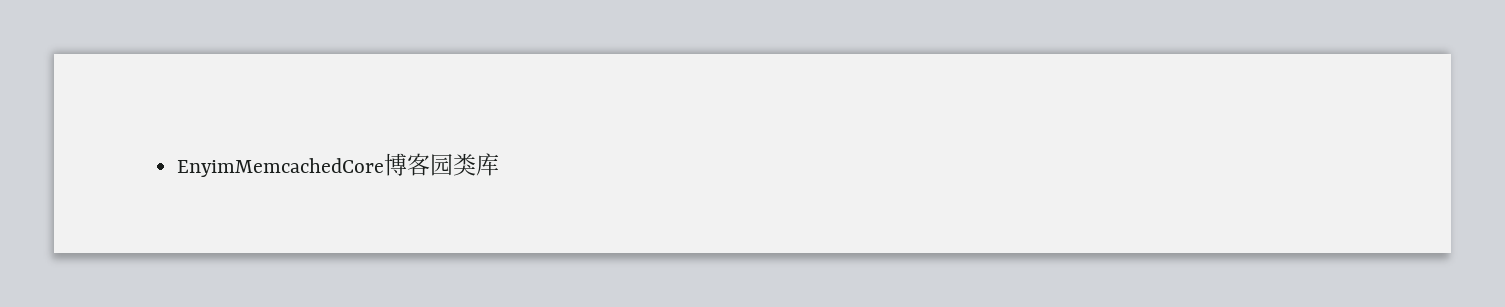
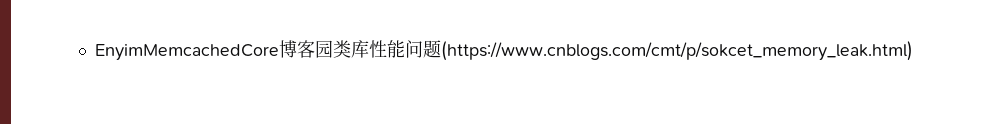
(500, 164) none -> [368,40,913,61] 性能问题(https://www.cnblogs.com/cmt/p/sokcet_memory_leak.html)

